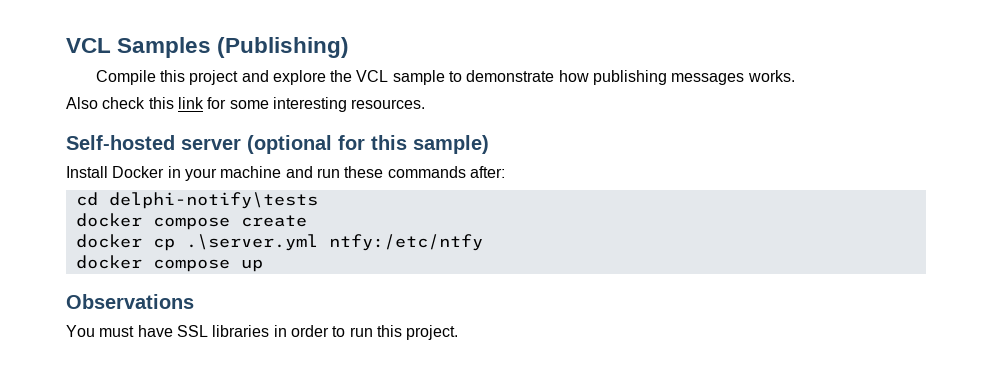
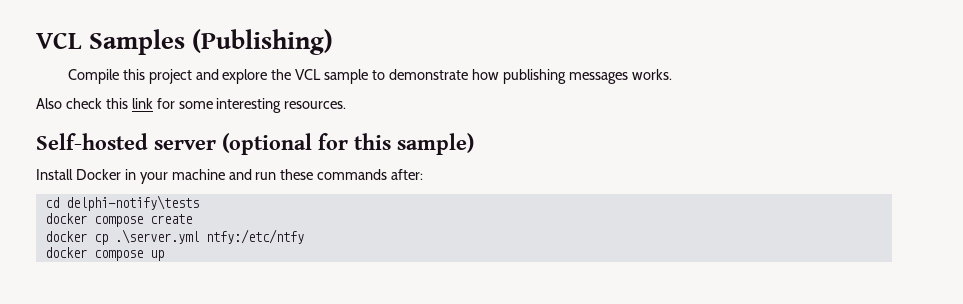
[66,294,194,309] [66,325,459,340] // Observations // You must have SSL libraries in order to run this project. -> (164, 255) none

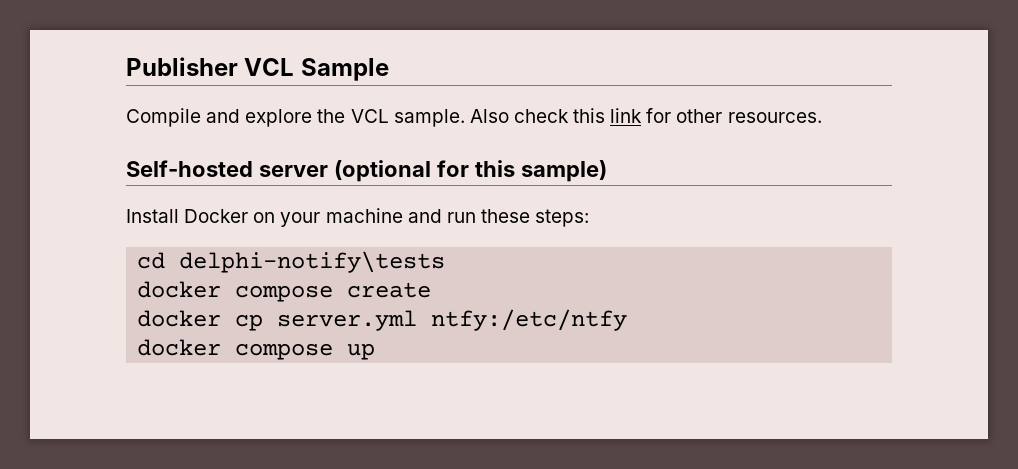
[36,29,333,55] VCL Samples (Publishing) -> [126,57,389,81] Publisher VCL Sample
[122,69,192,84] this project -> (201, 117) none
[324,69,672,84] sample to demonstrate how publishing messages works. // -> [393,109,465,127] sample.
[178,98,282,113] some interesting -> [676,109,723,123] other
[124,169,136,180] in -> [253,212,276,223] on
[317,169,424,180] commands after: -> [535,209,590,227] steps:
[114,229,199,244] .\server.yml -> [277,310,418,331] server.yml

